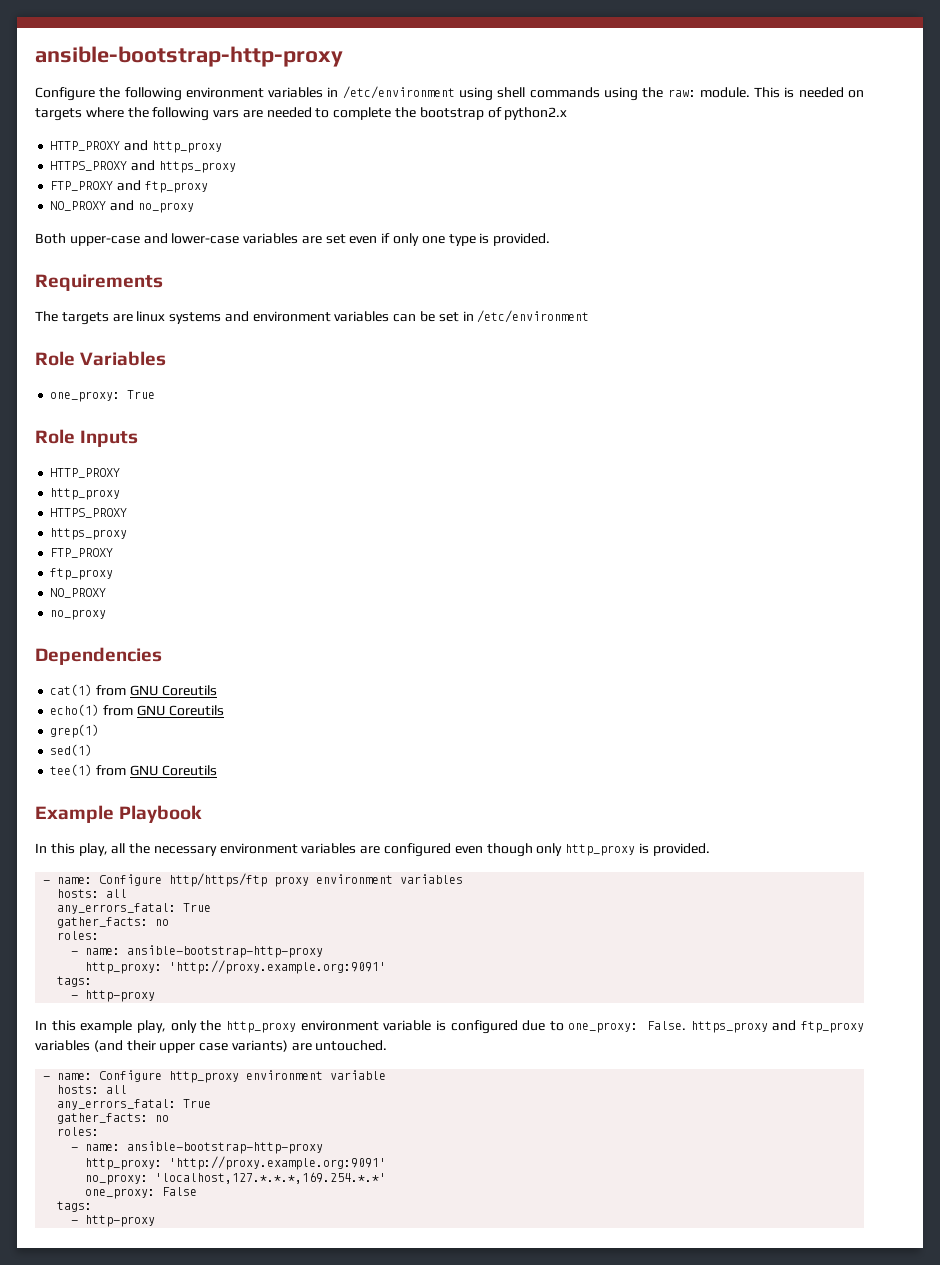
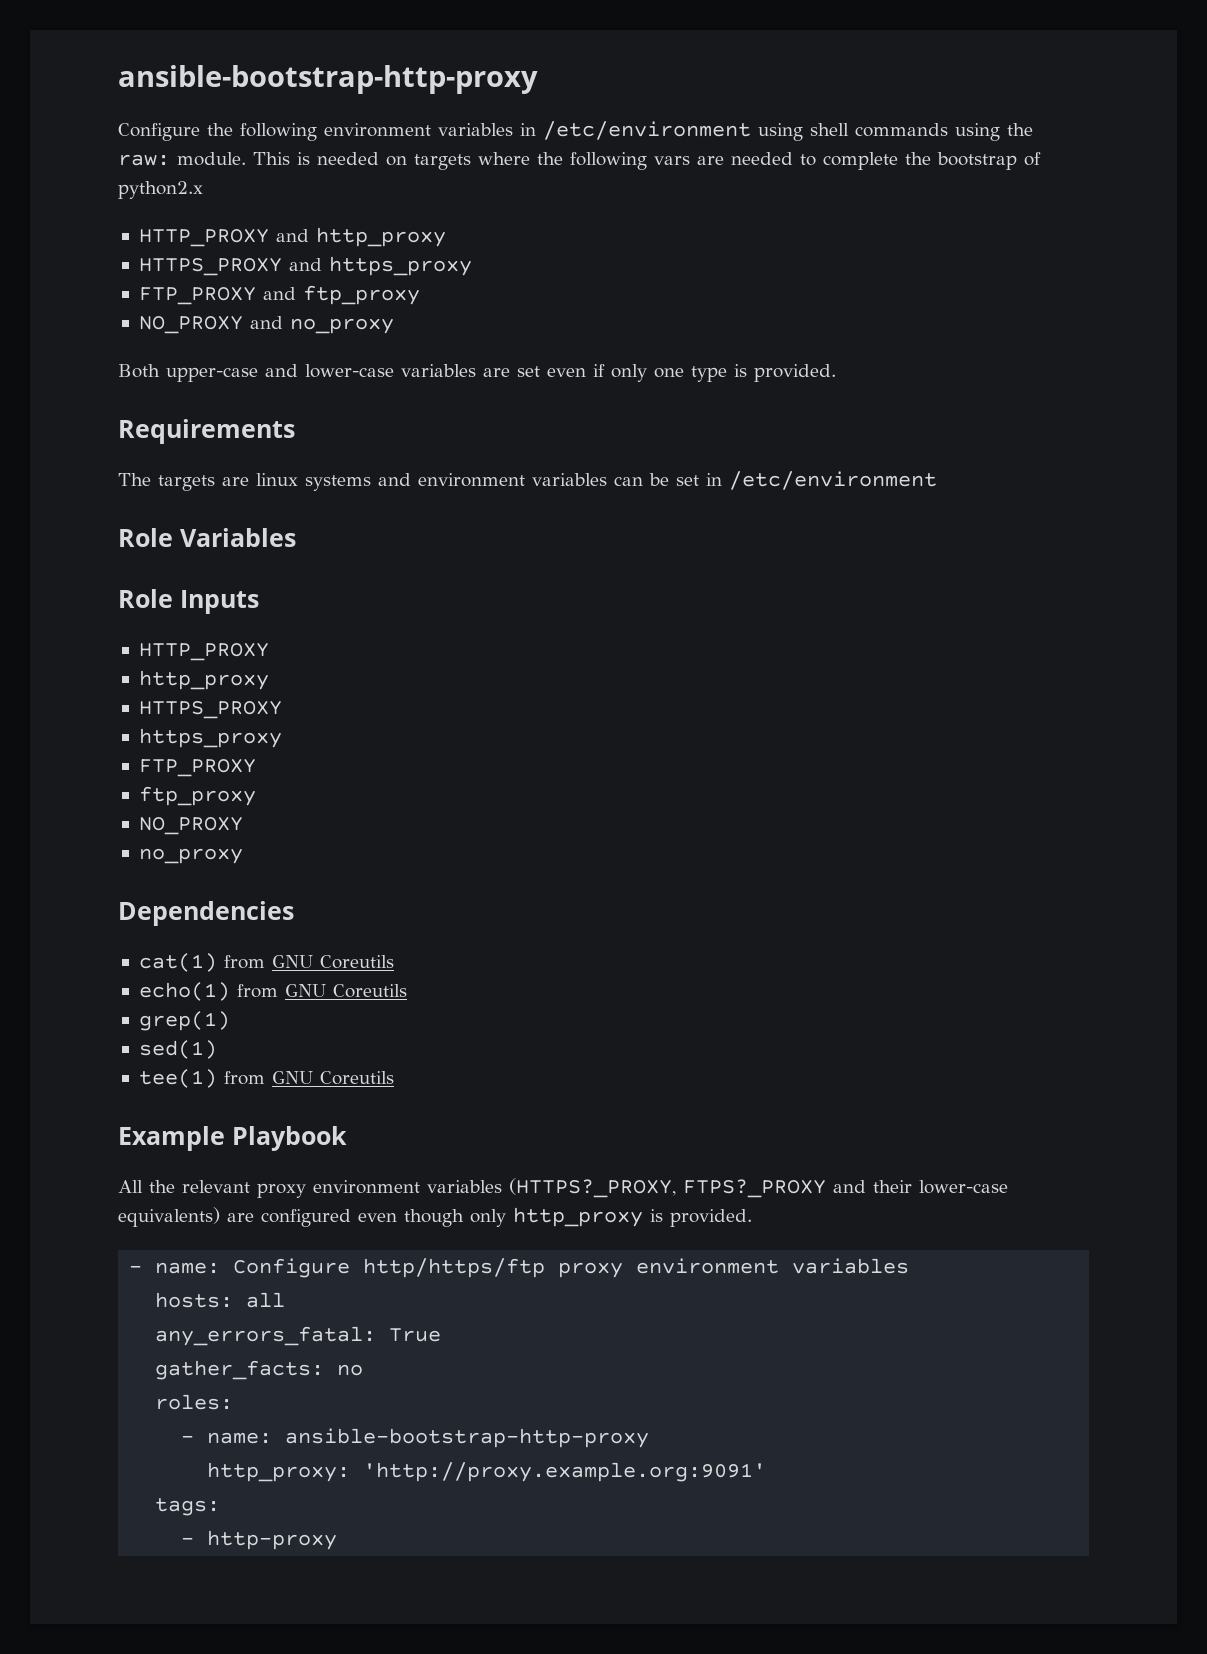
[50,390,156,402] // one_proxy: True -> (296, 537) none
[35,843,357,856] In this play, all the necessary environment variables -> [118,1178,1008,1198] [118,1207,220,1227] All the relevant proxy environment variables (HTTPS?_PROXY, FTPS?_PROXY and their lower-case equivalents)
[35,1020,865,1034] [35,1040,388,1053] [43,1070,387,1083] [57,1085,128,1094] [57,1099,212,1110] [57,1113,170,1124] [57,1127,100,1136] [71,1141,324,1154] [85,1156,387,1170] [85,1172,387,1185] [85,1187,198,1199] [57,1201,93,1212] [71,1215,156,1227] // In this example play, only the http_proxy environment variable is configured due to one_proxy: False. https_proxy and ftp_proxy variables (and their upper case variants) are untouched. // - name: Configure http_proxy environment variable // hosts: all // any_errors_fatal: True // gather_facts: no // roles: // - name: ansible-bootstrap-http-proxy // http_proxy: 'http://proxy.example.org:9091' // no_proxy: 'localhost,127.*.*.*,169.254.*.*' // one_proxy: False // tags: // - http-proxy -> (338, 1540) none

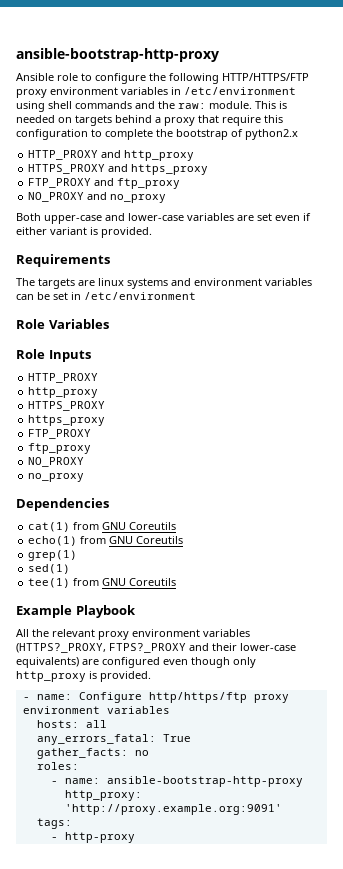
[118,65,538,94] [118,123,317,141] ansible-bootstrap-http-proxy // Configure the following -> [16,48,219,62] [16,73,309,84] [16,89,47,98] ansible-bootstrap-http-proxy // Ansible role to configure the following HTTP/HTTPS/FTP proxy
[955,123,1000,141] using -> [135,101,155,109] and
[478,152,793,170] where the following vars are needed -> [115,115,283,126] [16,129,88,140] behind a proxy that require this configuration
[611,364,727,382] only one type -> [16,227,87,235] either variant

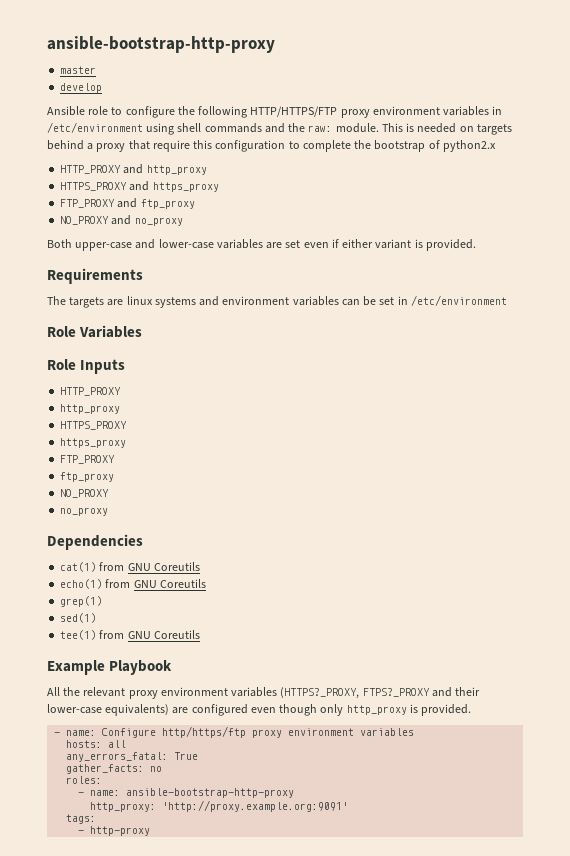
[16,48,219,62] ansible-bootstrap-http-proxy -> [47,36,275,53] [60,66,97,74] [60,83,103,93] ansible-bootstrap-http-proxy // master // develop

